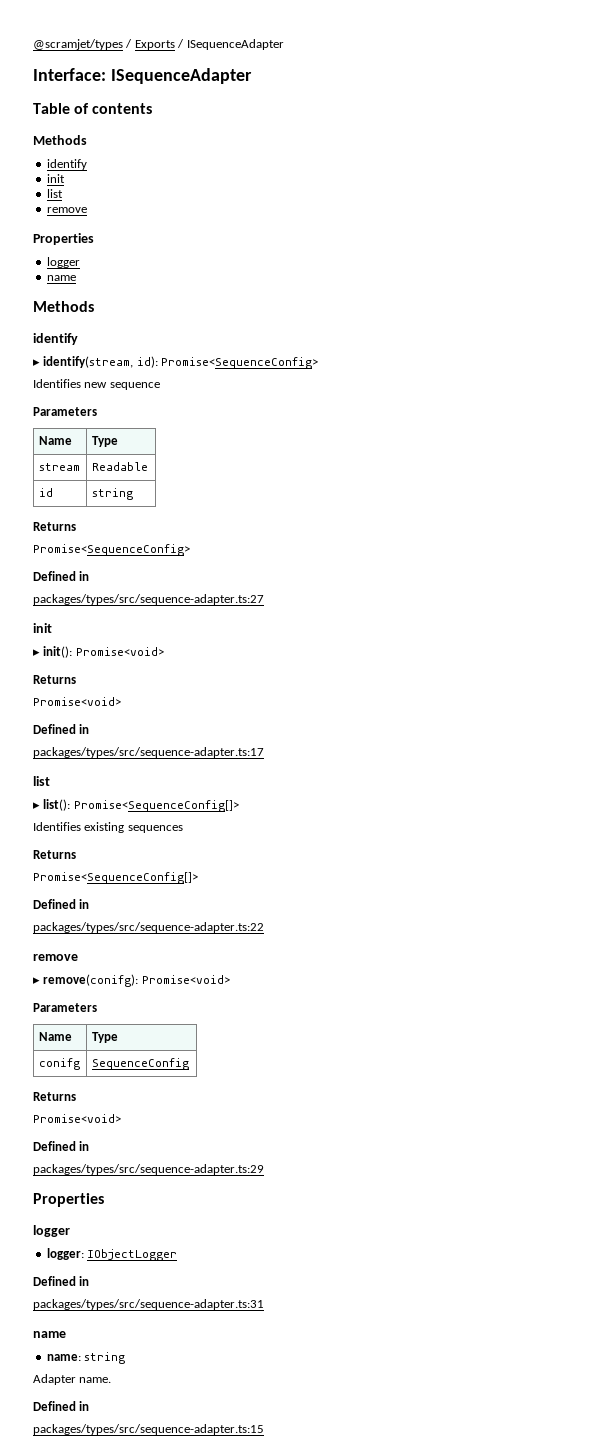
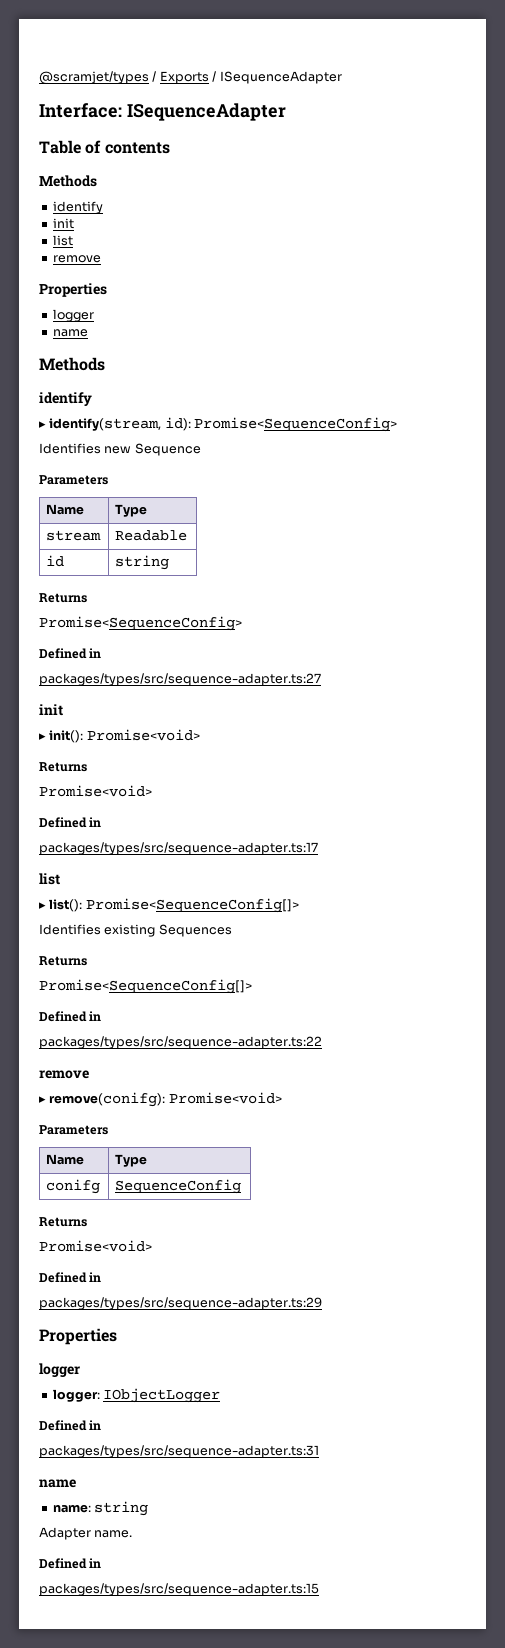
[109,382,160,390] sequence -> [134,443,201,456] Sequence
[127,825,183,833] sequences -> [158,924,232,937] Sequences

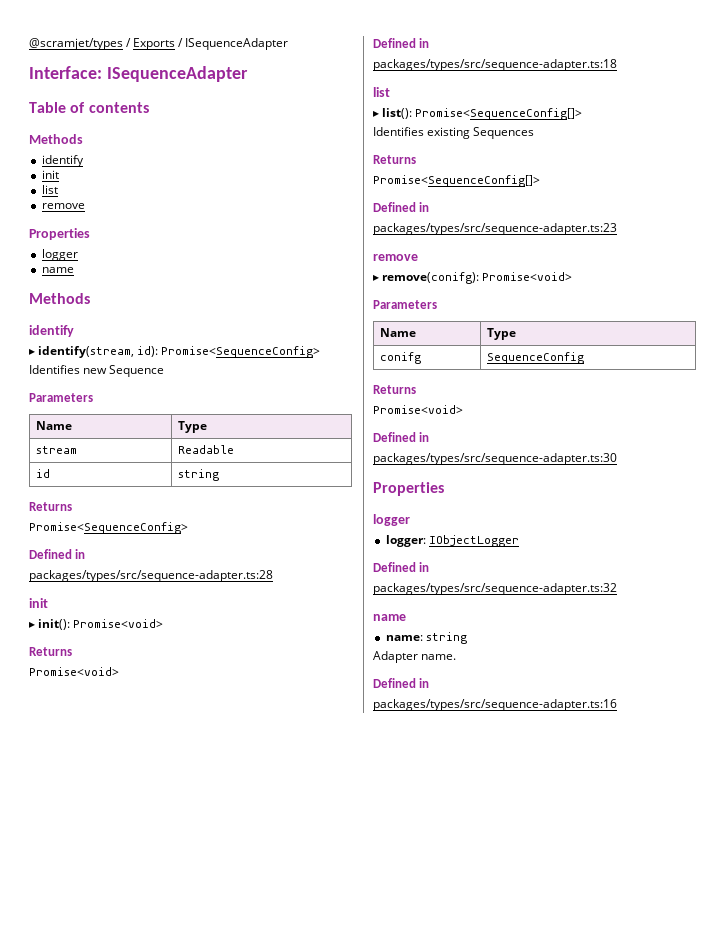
[39,673,321,686] packages/types/src/sequence-adapter.ts:27 -> [29,570,273,582] packages/types/src/sequence-adapter.ts:28
[39,842,318,855] packages/types/src/sequence-adapter.ts:17 -> [373,59,617,71] packages/types/src/sequence-adapter.ts:18
[39,1036,322,1049] packages/types/src/sequence-adapter.ts:22 -> [373,223,617,235] packages/types/src/sequence-adapter.ts:23
[39,1297,322,1310] packages/types/src/sequence-adapter.ts:29 -> [373,453,617,465] packages/types/src/sequence-adapter.ts:30
[39,1445,319,1458] packages/types/src/sequence-adapter.ts:31 -> [373,583,617,595] packages/types/src/sequence-adapter.ts:32
[39,1583,319,1596] packages/types/src/sequence-adapter.ts:15 -> [373,699,617,711] packages/types/src/sequence-adapter.ts:16

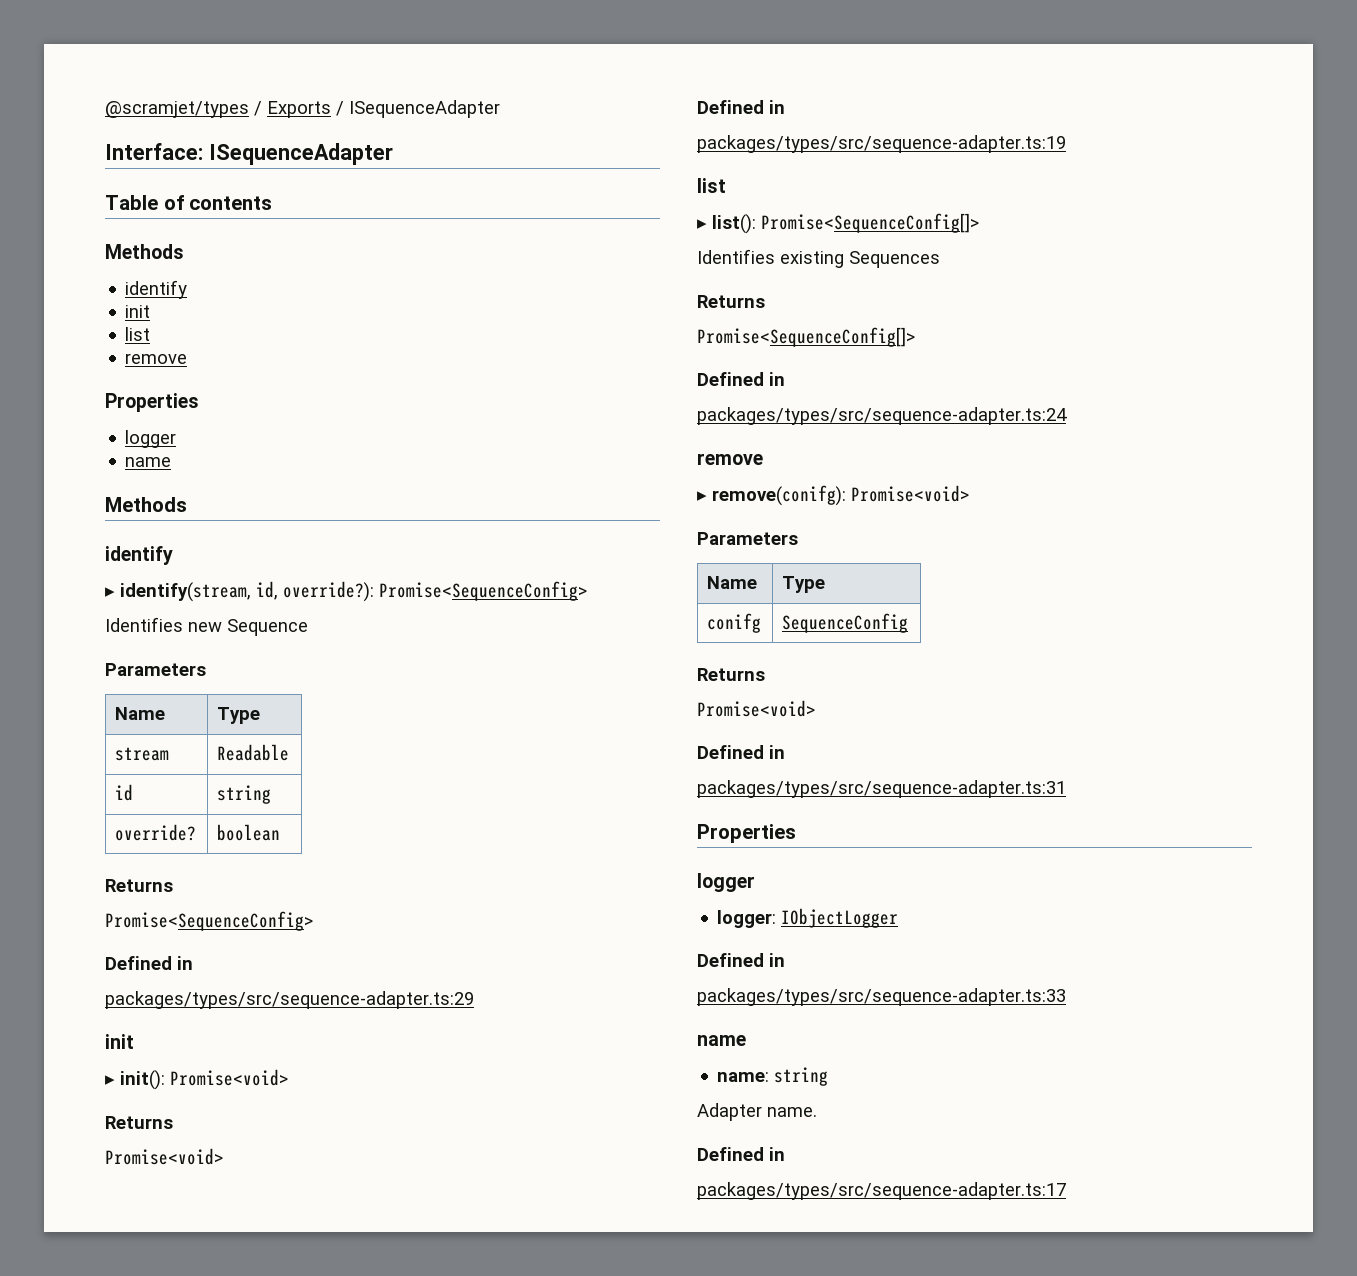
[137,346,159,357] id): -> [256,581,374,602] id, override?):
(220, 475) none -> [115,824,197,841] [217,824,281,841] // override? | boolean
[29,570,273,582] packages/types/src/sequence-adapter.ts:28 -> [105,991,474,1009] packages/types/src/sequence-adapter.ts:29
[373,59,617,71] packages/types/src/sequence-adapter.ts:18 -> [697,135,1066,153] packages/types/src/sequence-adapter.ts:19
[373,223,617,235] packages/types/src/sequence-adapter.ts:23 -> [697,407,1067,425] packages/types/src/sequence-adapter.ts:24
[373,453,617,465] packages/types/src/sequence-adapter.ts:30 -> [697,780,1066,798] packages/types/src/sequence-adapter.ts:31
[373,583,617,595] packages/types/src/sequence-adapter.ts:32 -> [697,988,1066,1006] packages/types/src/sequence-adapter.ts:33
[373,699,617,711] packages/types/src/sequence-adapter.ts:16 -> [697,1182,1066,1200] packages/types/src/sequence-adapter.ts:17

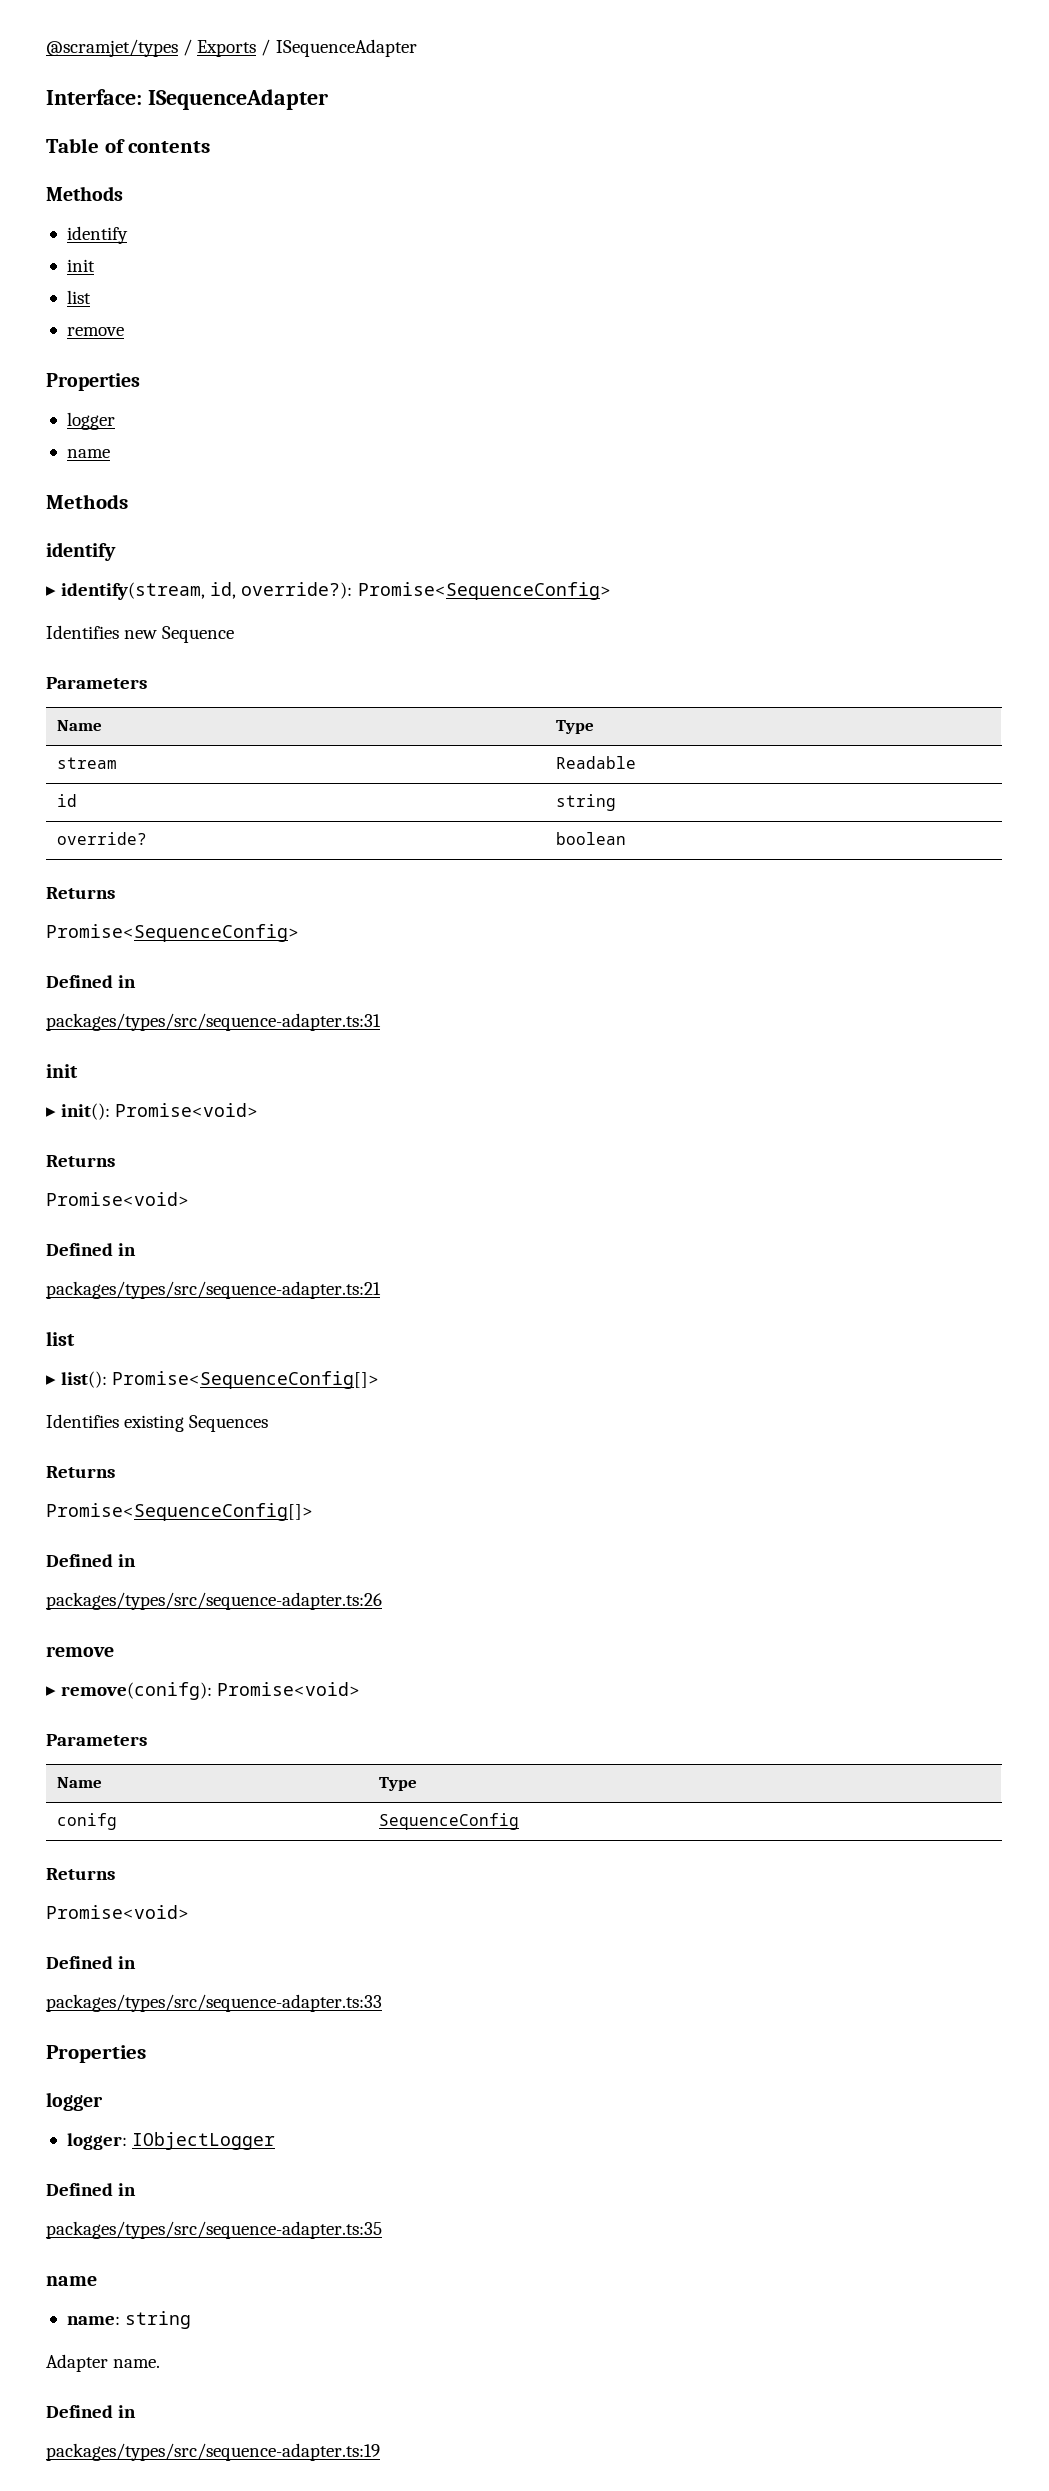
[105,991,474,1009] packages/types/src/sequence-adapter.ts:29 -> [46,1013,381,1031] packages/types/src/sequence-adapter.ts:31
[697,135,1066,153] packages/types/src/sequence-adapter.ts:19 -> [46,1281,381,1299] packages/types/src/sequence-adapter.ts:21
[697,407,1067,425] packages/types/src/sequence-adapter.ts:24 -> [46,1592,382,1610] packages/types/src/sequence-adapter.ts:26
[697,780,1066,798] packages/types/src/sequence-adapter.ts:31 -> [46,1994,382,2012] packages/types/src/sequence-adapter.ts:33
[697,988,1066,1006] packages/types/src/sequence-adapter.ts:33 -> [46,2221,382,2239] packages/types/src/sequence-adapter.ts:35
[697,1182,1066,1200] packages/types/src/sequence-adapter.ts:17 -> [46,2443,380,2461] packages/types/src/sequence-adapter.ts:19

